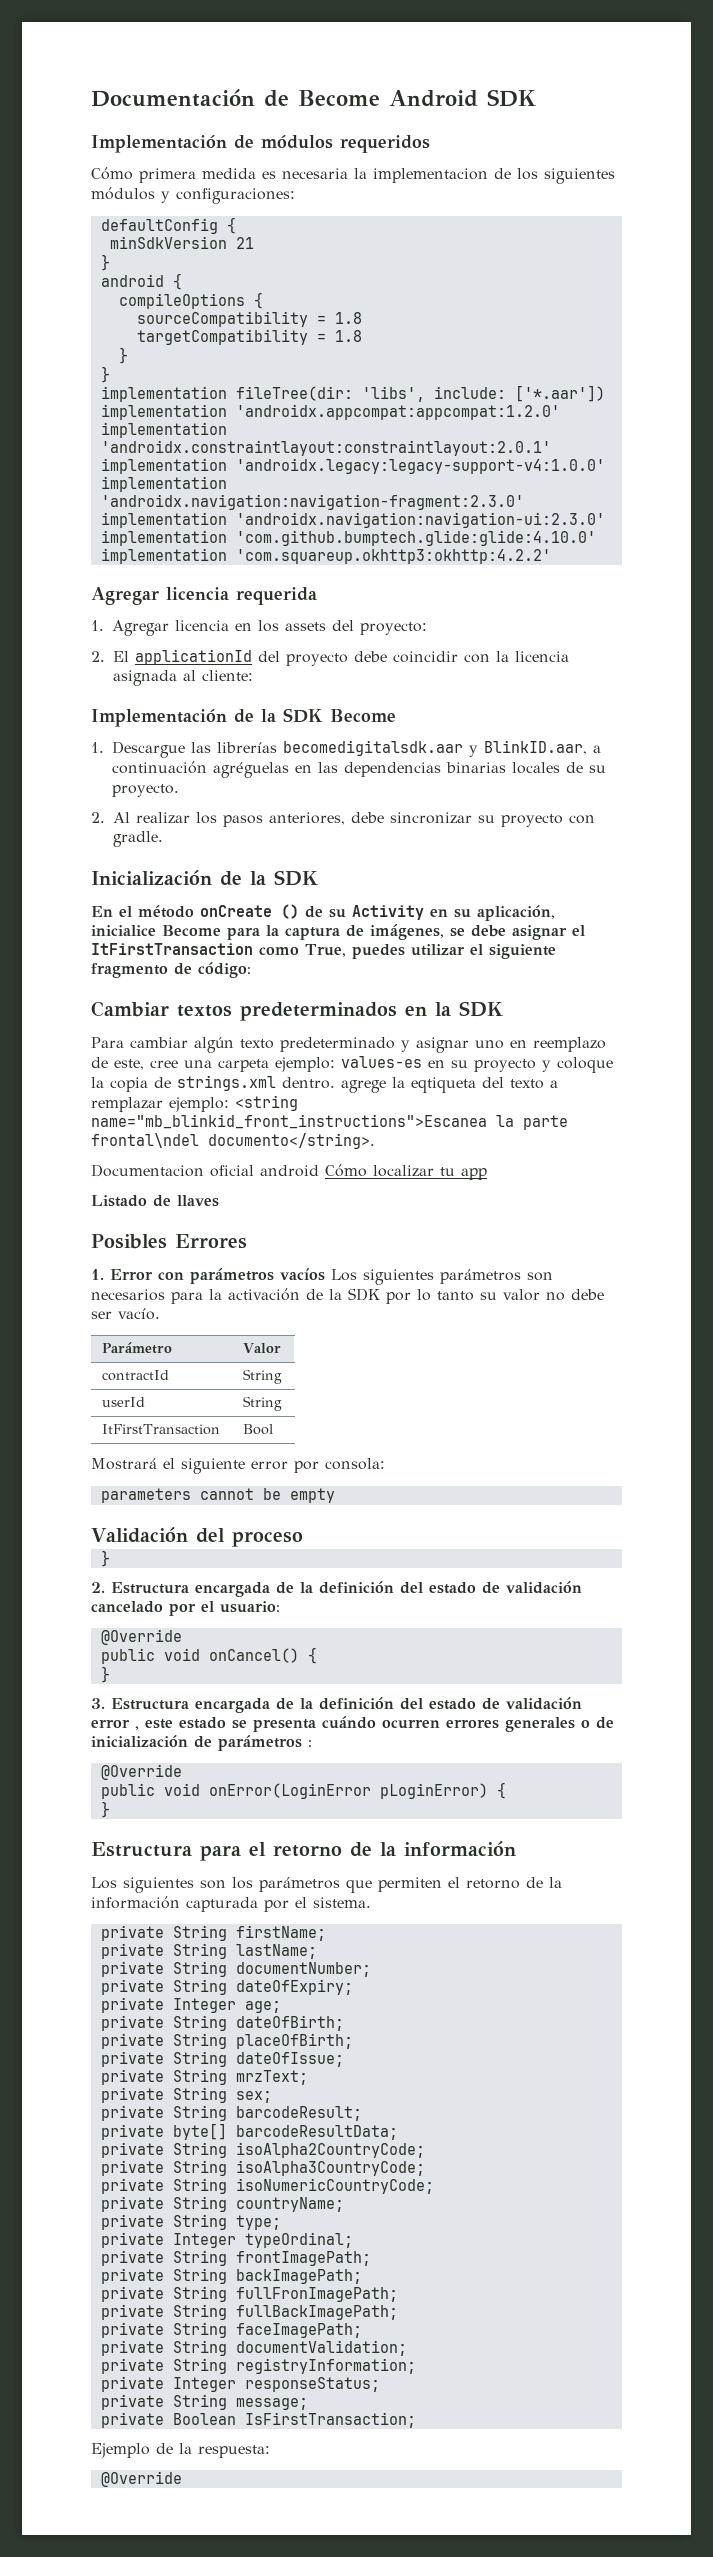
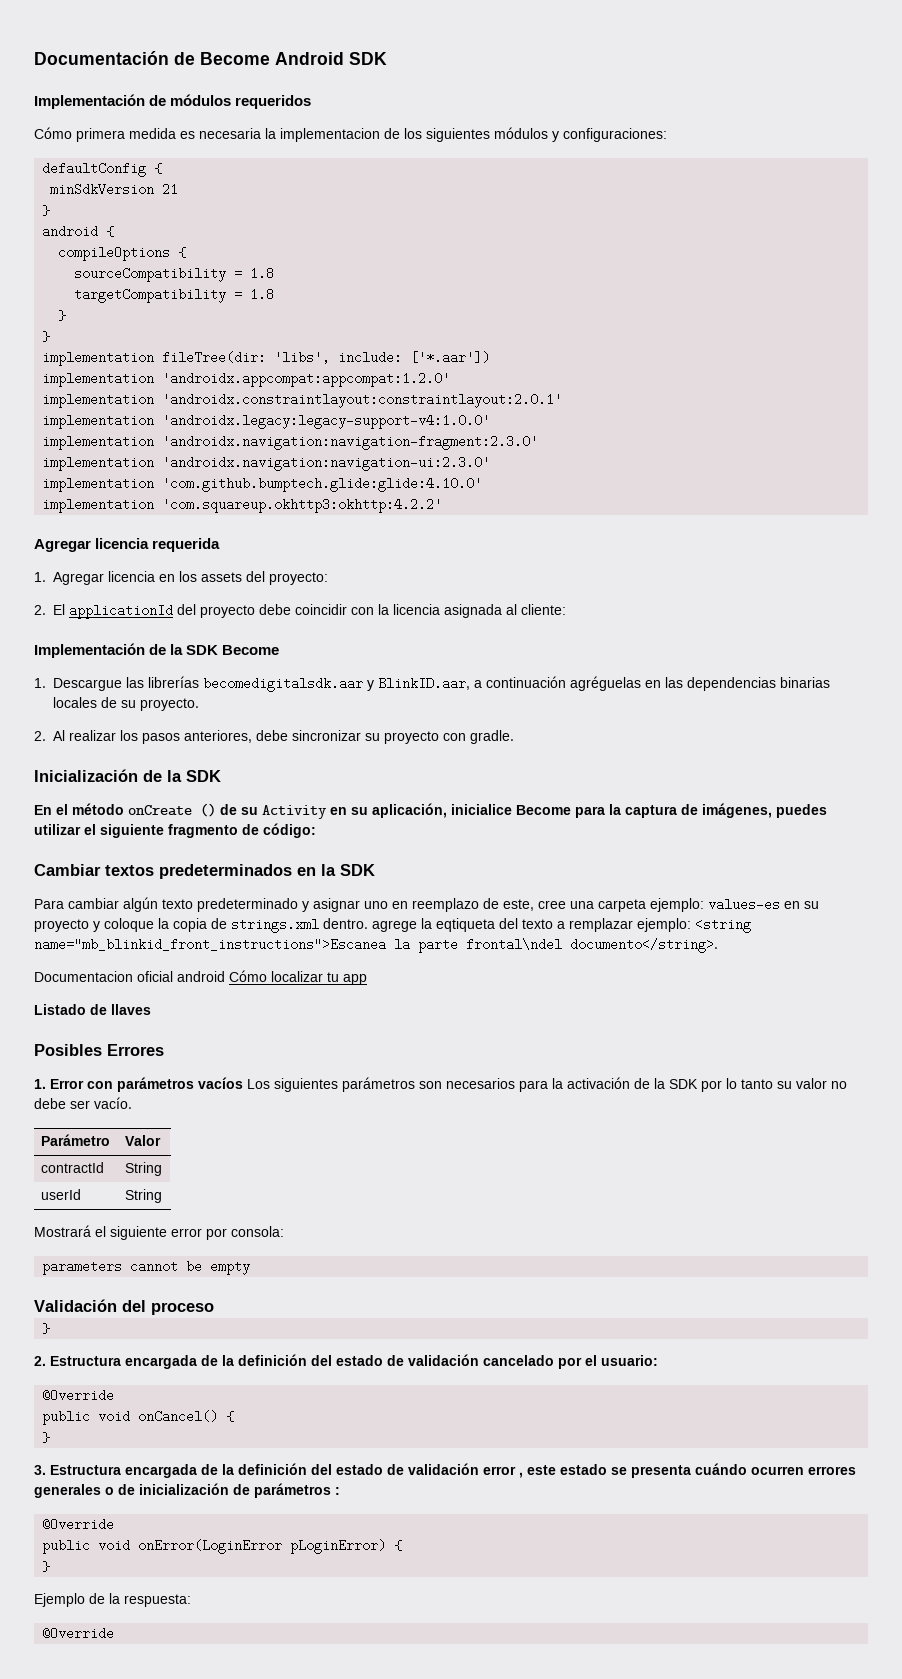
[450,925,585,940] [91,943,346,957] se debe asignar el ItFirstTransaction como True, -> (772, 810) none
[102,1424,221,1435] [243,1424,274,1435] // ItFirstTransaction | Bool -> (163, 1196) none
[91,1841,516,1861] [91,1877,562,1893] [91,1896,371,1912] [100,1925,326,1941] [100,1943,317,1959] [100,1961,371,1977] [100,1979,353,1995] [100,1997,281,2013] [100,2015,344,2031] [100,2033,353,2049] [100,2051,344,2067] [100,2069,308,2085] [100,2087,272,2103] [100,2105,362,2121] [100,2123,398,2140] [100,2142,425,2158] [100,2160,425,2176] [100,2178,434,2194] [100,2196,344,2212] [100,2214,281,2230] [100,2232,353,2248] [100,2250,371,2266] [100,2268,362,2284] [100,2286,398,2302] [100,2304,398,2320] [100,2322,362,2338] [100,2340,407,2356] [100,2358,416,2374] [100,2376,380,2392] [100,2394,308,2410] [100,2412,416,2428] // Estructura para el retorno de la información // Los siguientes son los parámetros que permiten el retorno de la información capturada por el sistema. // private String firstName; // private String lastName; // private String documentNumber; // private String dateOfExpiry; // private Integer age; // private String dateOfBirth; // private String placeOfBirth; // private String dateOfIssue; // private String mrzText; // private String sex; // private String barcodeResult; // private byte[] barcodeResultData; // private String isoAlpha2CountryCode; // private String isoAlpha3CountryCode; // private String isoNumericCountryCode; // private String countryName; // private String type; // private Integer typeOrdinal; // private String frontImagePath; // private String backImagePath; // private String fullFronImagePath; // private String fullBackImagePath; // private String faceImagePath; // private String documentValidation; // private String registryInformation; // private Integer responseStatus; // private String message; // private Boolean IsFirstTransaction; -> (51, 1566) none

